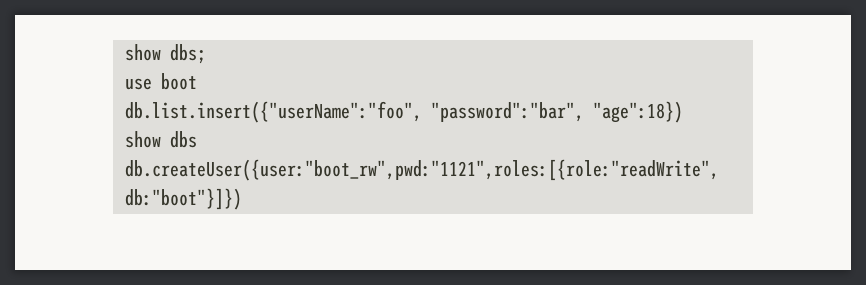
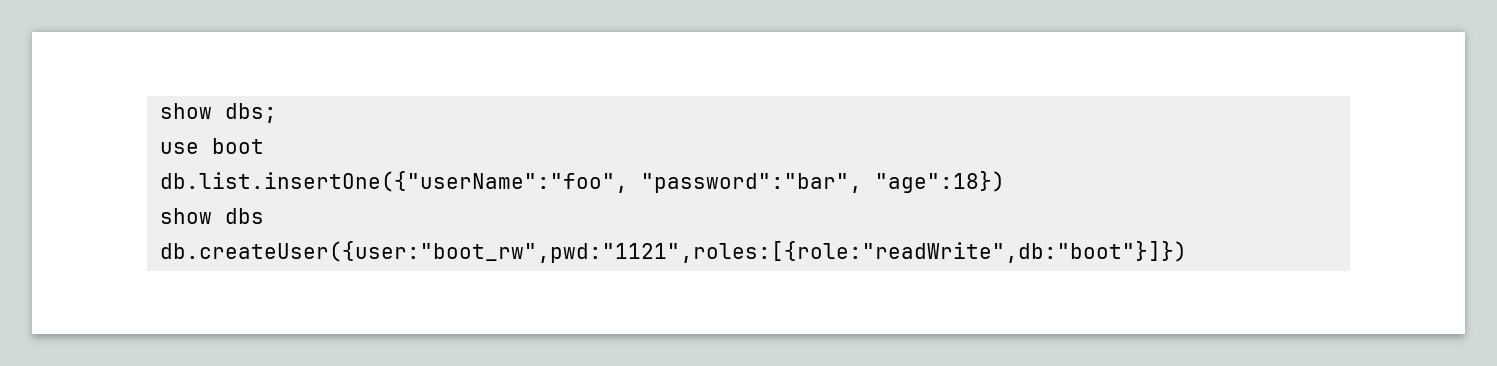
[124,101,422,123] db.list.insert({"userName":"foo", -> [159,171,628,193] db.list.insertOne({"userName":"foo",

